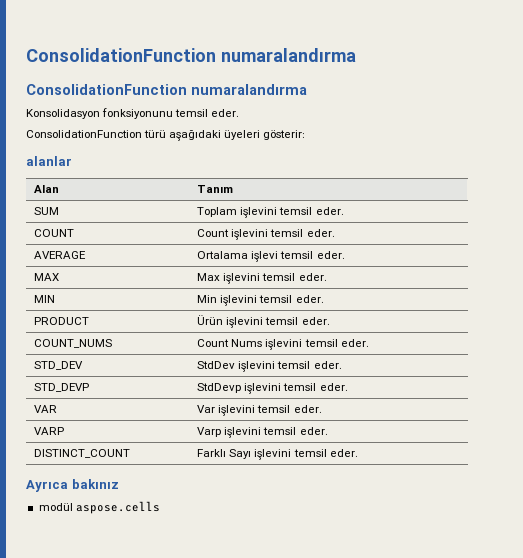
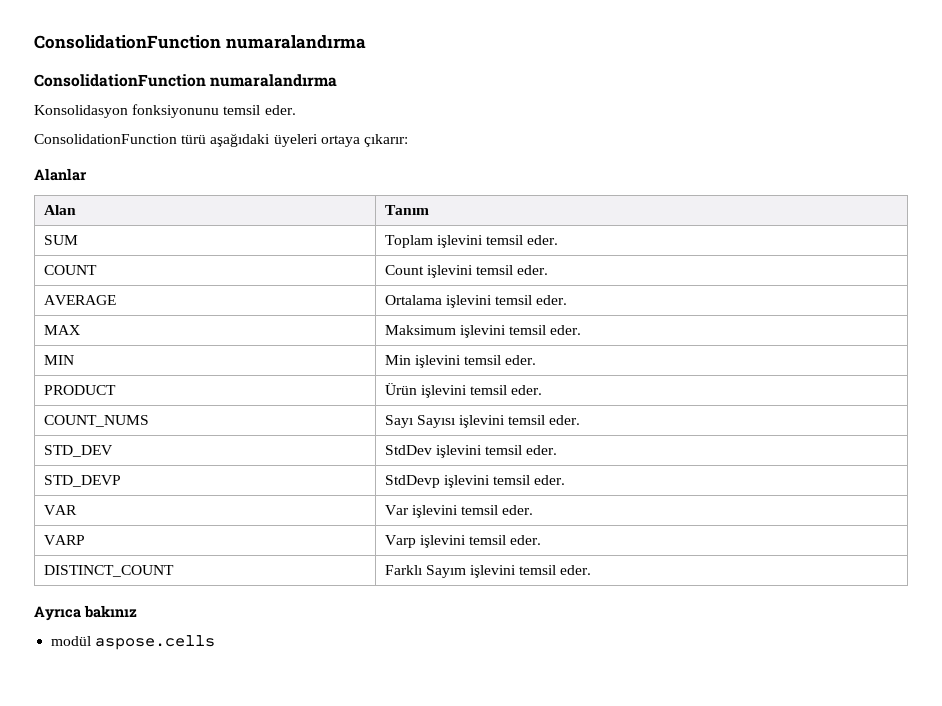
[263,130,306,140] [26,156,72,166] gösterir: // alanlar -> [320,134,408,147] [34,168,87,181] ortaya çıkarır: // Alanlar
[251,251,279,262] işlevi -> [445,295,492,308] işlevini
[197,273,221,281] Max -> [384,325,456,335] Maksimum
[197,339,263,347] Count Nums -> [384,415,456,428] Sayı Sayısı
[229,449,252,459] Sayı -> [425,565,466,578] Sayım

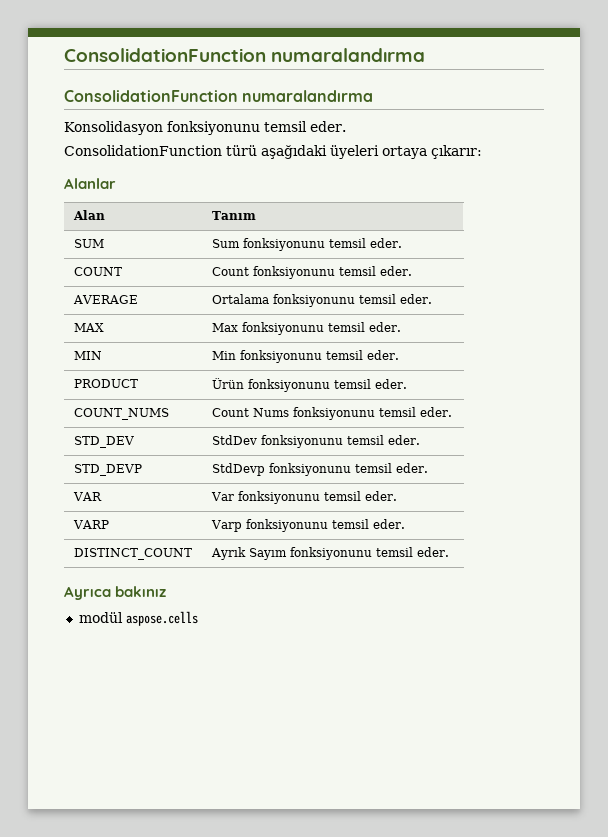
[384,235,483,248] Toplam işlevini -> [211,238,325,251] Sum fonksiyonunu
[426,265,473,278] işlevini -> [252,266,335,279] fonksiyonunu
[445,295,492,308] işlevini -> [272,294,355,307] fonksiyonunu
[384,325,506,338] Maksimum işlevini -> [211,322,324,335] Max fonksiyonunu
[414,355,461,368] işlevini -> [239,350,322,363] fonksiyonunu
[420,385,467,398] işlevini -> [247,379,330,392] fonksiyonunu
[384,415,505,428] Sayı Sayısı işlevini -> [211,407,375,420] Count Nums fonksiyonunu
[435,445,482,458] işlevini -> [260,435,343,448] fonksiyonunu
[443,475,490,488] işlevini -> [268,463,351,476] fonksiyonunu
[411,505,458,518] işlevini -> [237,491,320,504] fonksiyonunu
[419,535,466,548] işlevini -> [245,519,328,532] fonksiyonunu
[384,565,516,578] Farklı Sayım işlevini -> [210,547,372,560] Ayrık Sayım fonksiyonunu

